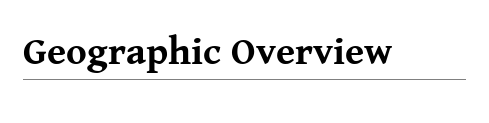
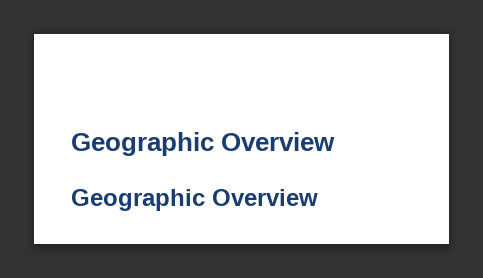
[23,34,393,73] Geographic Overview -> [71,132,336,156] [71,189,318,211] Geographic Overview // Geographic Overview

